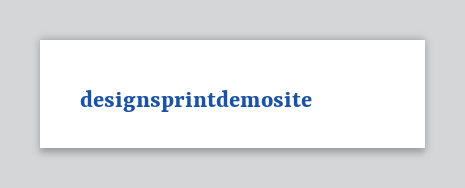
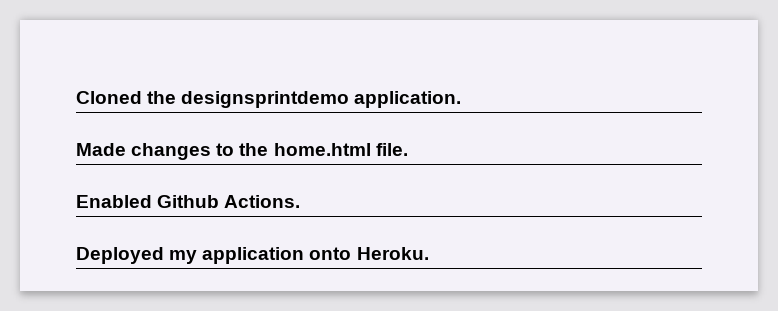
[80,90,312,112] designsprintdemosite -> [76,91,462,108] [76,143,408,160] [76,195,301,208] [76,247,429,264] Cloned the designsprintdemo application. // Made changes to the home.html file. // Enabled Github Actions. // Deployed my application onto Heroku.

